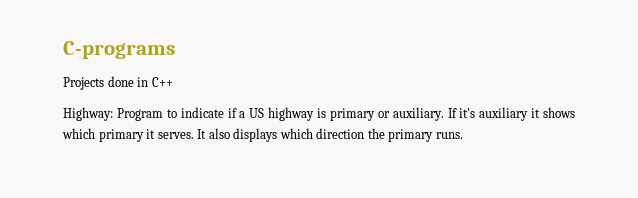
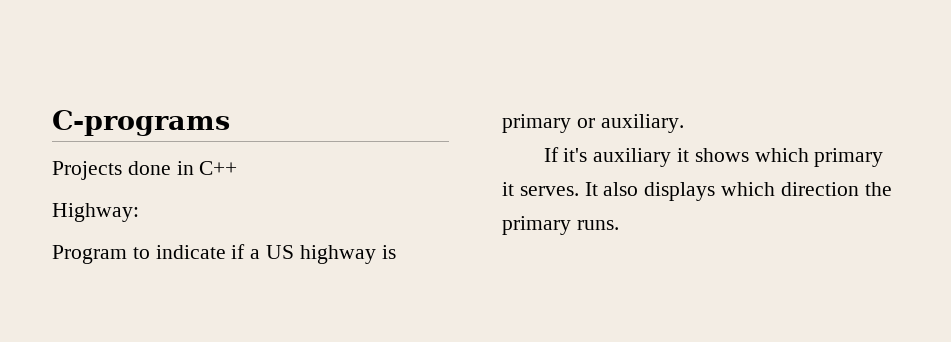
(113, 114) none -> (139, 212) //
(444, 114) none -> (684, 123) //

